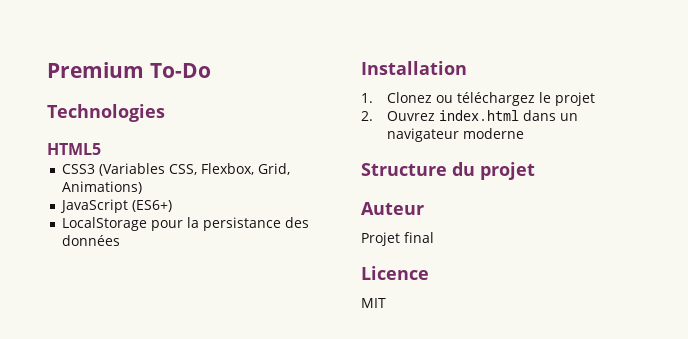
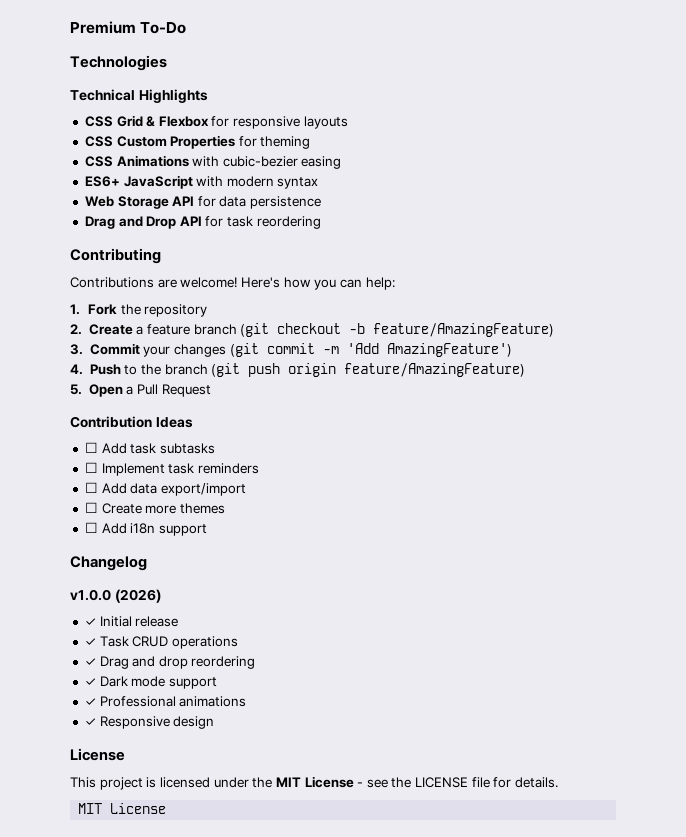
[47,143,101,155] [61,163,290,176] [61,181,142,194] [59,199,172,213] [61,217,309,231] [61,235,120,246] [361,61,467,75] [361,92,595,106] [361,110,578,121] [386,128,524,142] [361,162,535,180] [361,202,424,215] [361,232,434,246] [361,266,429,280] [361,298,386,308] HTML5 // CSS3 (Variables CSS, Flexbox, Grid, Animations) // JavaScript (ES6+) // LocalStorage pour la persistance des données // Installation // 1. Clonez ou téléchargez le projet // 2. Ouvrez index.html dans un navigateur moderne // Structure du projet // Auteur // Projet final // Licence // MIT -> [70,89,208,103] [84,115,348,129] [84,135,311,149] [84,155,342,169] [84,175,319,189] [84,196,322,209] [84,216,321,229] [70,248,161,264] [70,277,395,290] [70,304,208,317] [70,323,555,337] [70,343,512,357] [70,363,526,377] [70,384,211,397] [70,416,193,428] [84,442,215,454] [84,462,259,476] [84,482,246,496] [84,502,225,514] [84,522,207,536] [70,556,147,571] [70,589,161,603] [84,616,179,627] [84,636,238,649] [84,656,256,669] [84,676,217,689] [84,696,247,707] [84,716,215,729] [70,748,125,761] [70,776,559,790] [78,803,167,814] Technical Highlights // CSS Grid & Flexbox for responsive layouts // CSS Custom Properties for theming // CSS Animations with cubic-bezier easing // ES6+ JavaScript with modern syntax // Web Storage API for data persistence // Drag and Drop API for task reordering // Contributing // Contributions are welcome! Here's how you can help: // 1. Fork the repository // 2. Create a feature branch (git checkout -b feature/AmazingFeature) // 3. Commit your changes (git commit -m 'Add AmazingFeature') // 4. Push to the branch (git push origin feature/AmazingFeature) // 5. Open a Pull Request // Contribution Ideas // ☐ Add task subtasks // ☐ Implement task reminders // ☐ Add data export/import // ☐ Create more themes // ☐ Add i18n support // Changelog // v1.0.0 (2026) // ✓ Initial release // ✓ Task CRUD operations // ✓ Drag and drop reordering // ✓ Dark mode support // ✓ Professional animations // ✓ Responsive design // License // This project is licensed under the MIT License - see the LICENSE file for details. // MIT License

